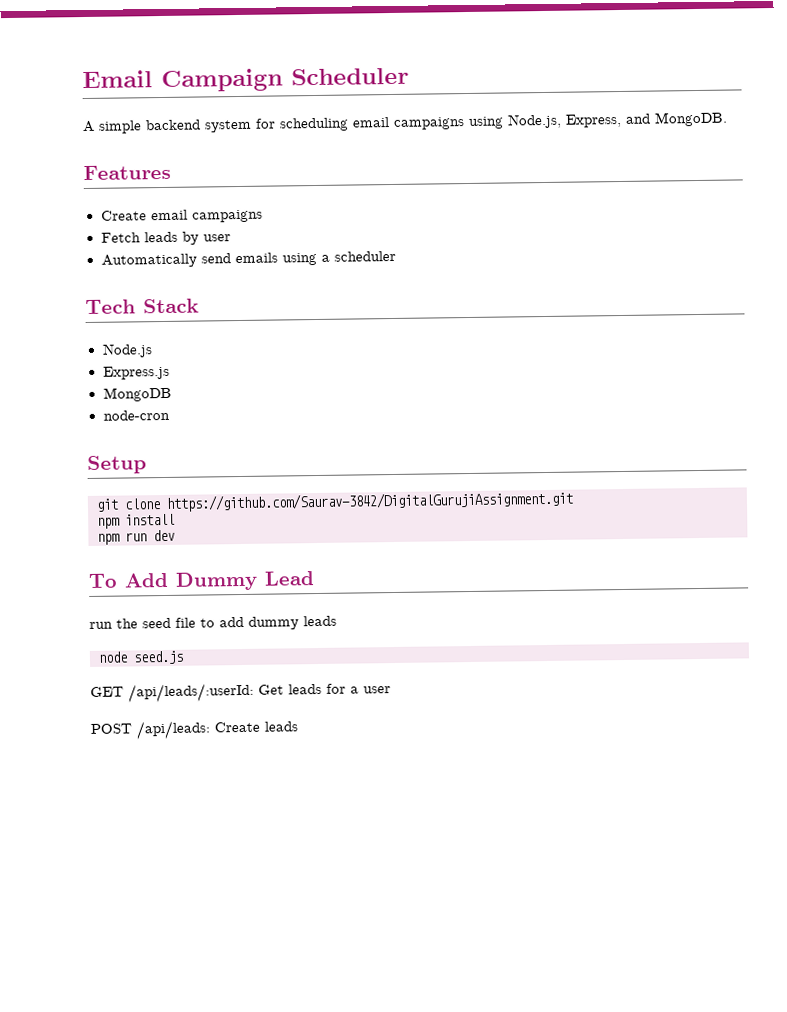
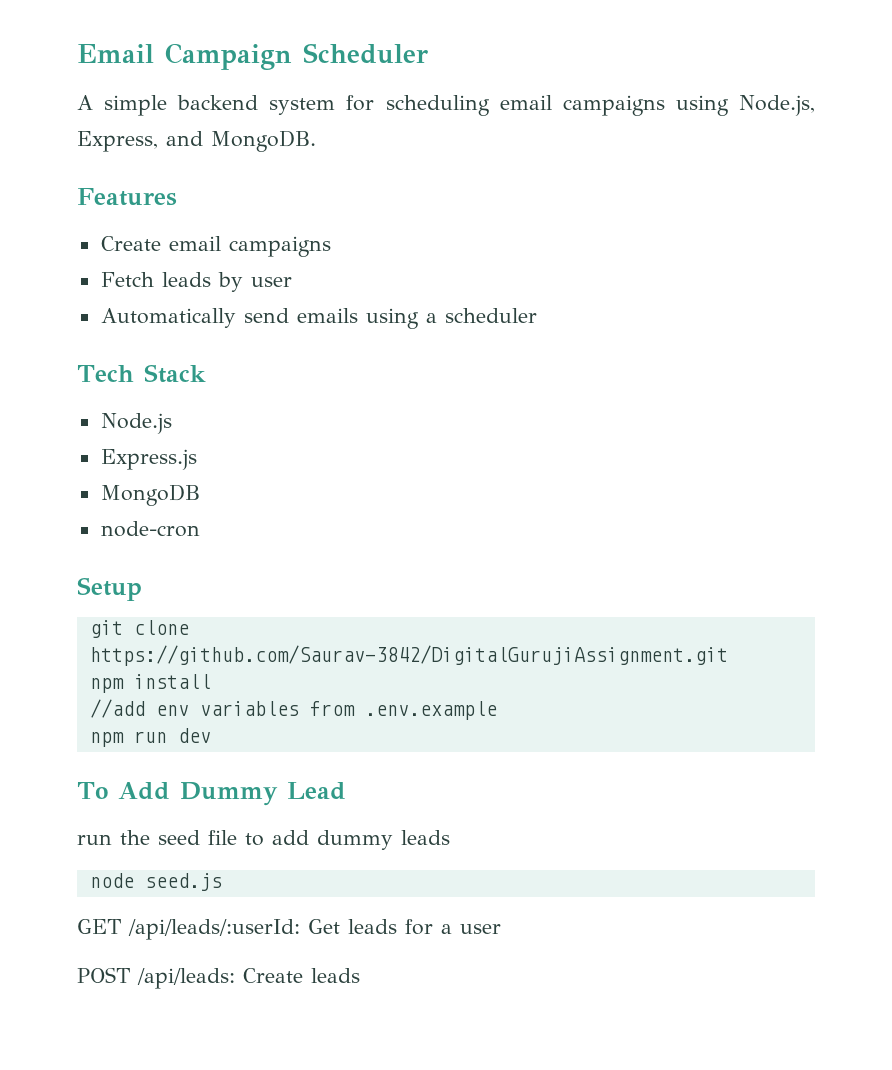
(175, 519) none -> [89,699,497,720] // //add env variables from .env.example

